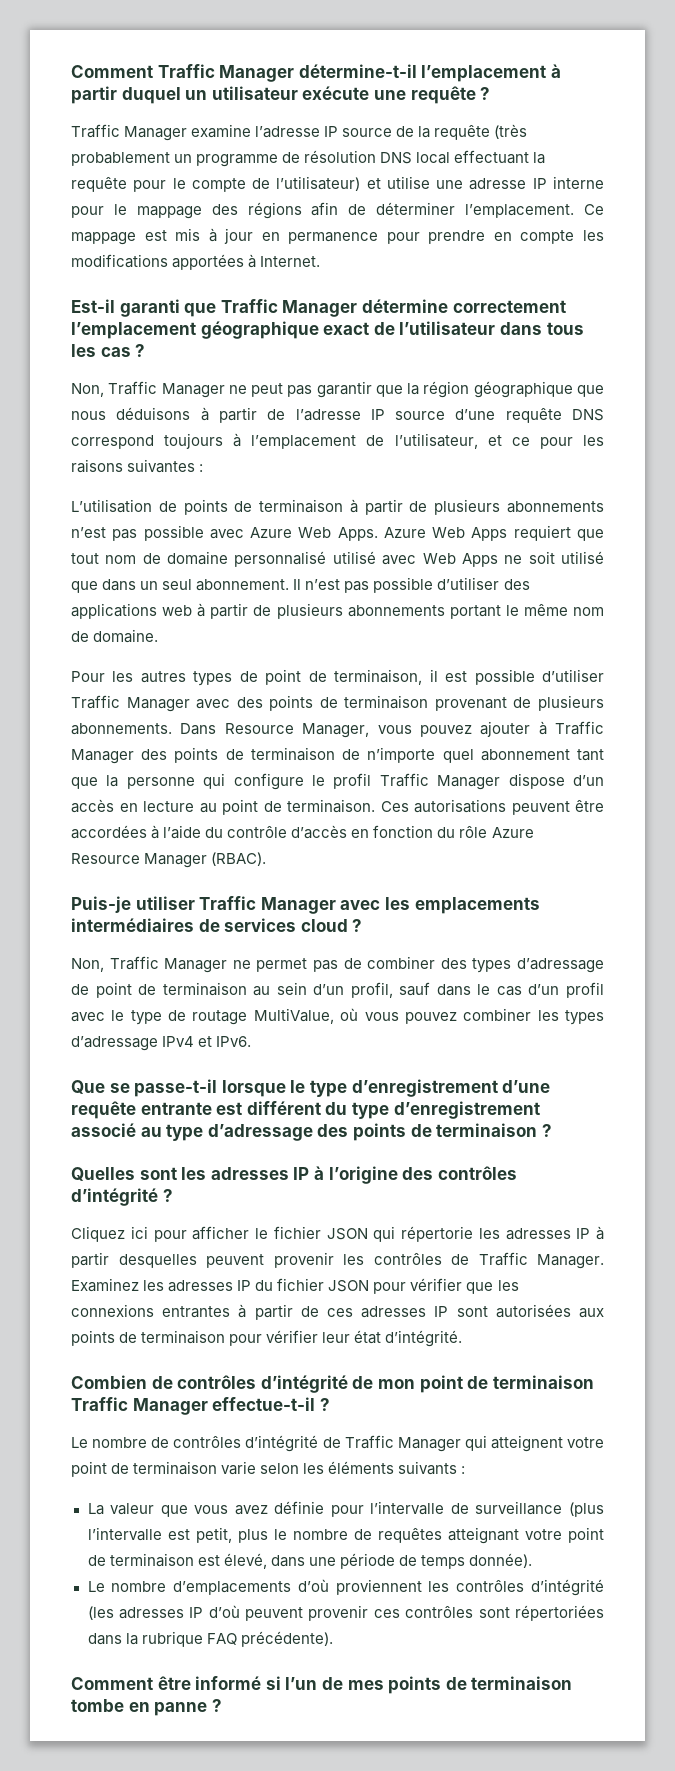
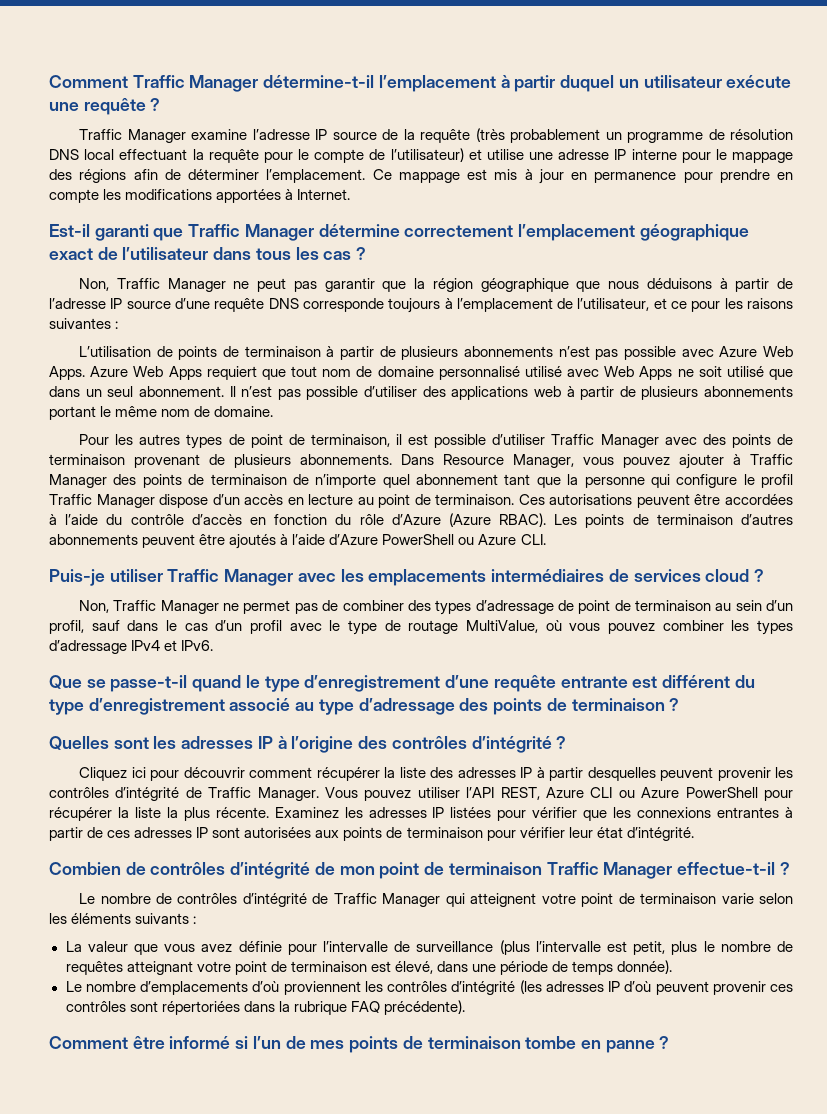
[71,435,154,449] correspond -> [302,298,384,312] corresponde
[491,827,534,838] [71,852,267,868] Azure Resource Manager (RBAC). -> [391,513,793,528] [49,534,546,549] d’Azure (Azure RBAC). Les points de terminaison d’autres abonnements peuvent être ajoutés à l’aide d’Azure PowerShell ou Azure CLI.
[221,1080,286,1097] lorsque -> [192,675,242,692] quand
[192,1226,500,1242] afficher le fichier JSON qui répertorie les -> [183,767,454,781] découvrir comment récupérer la liste des
(442, 1258) none -> [115,787,180,801] d’intégrité
(604, 1261) none -> [325,787,793,801] [49,807,269,821] Vous pouvez utiliser l’API REST, Azure CLI ou Azure PowerShell pour récupérer la liste la plus récente.
[255,1278,370,1292] du fichier JSON -> [450,807,492,818] listées

